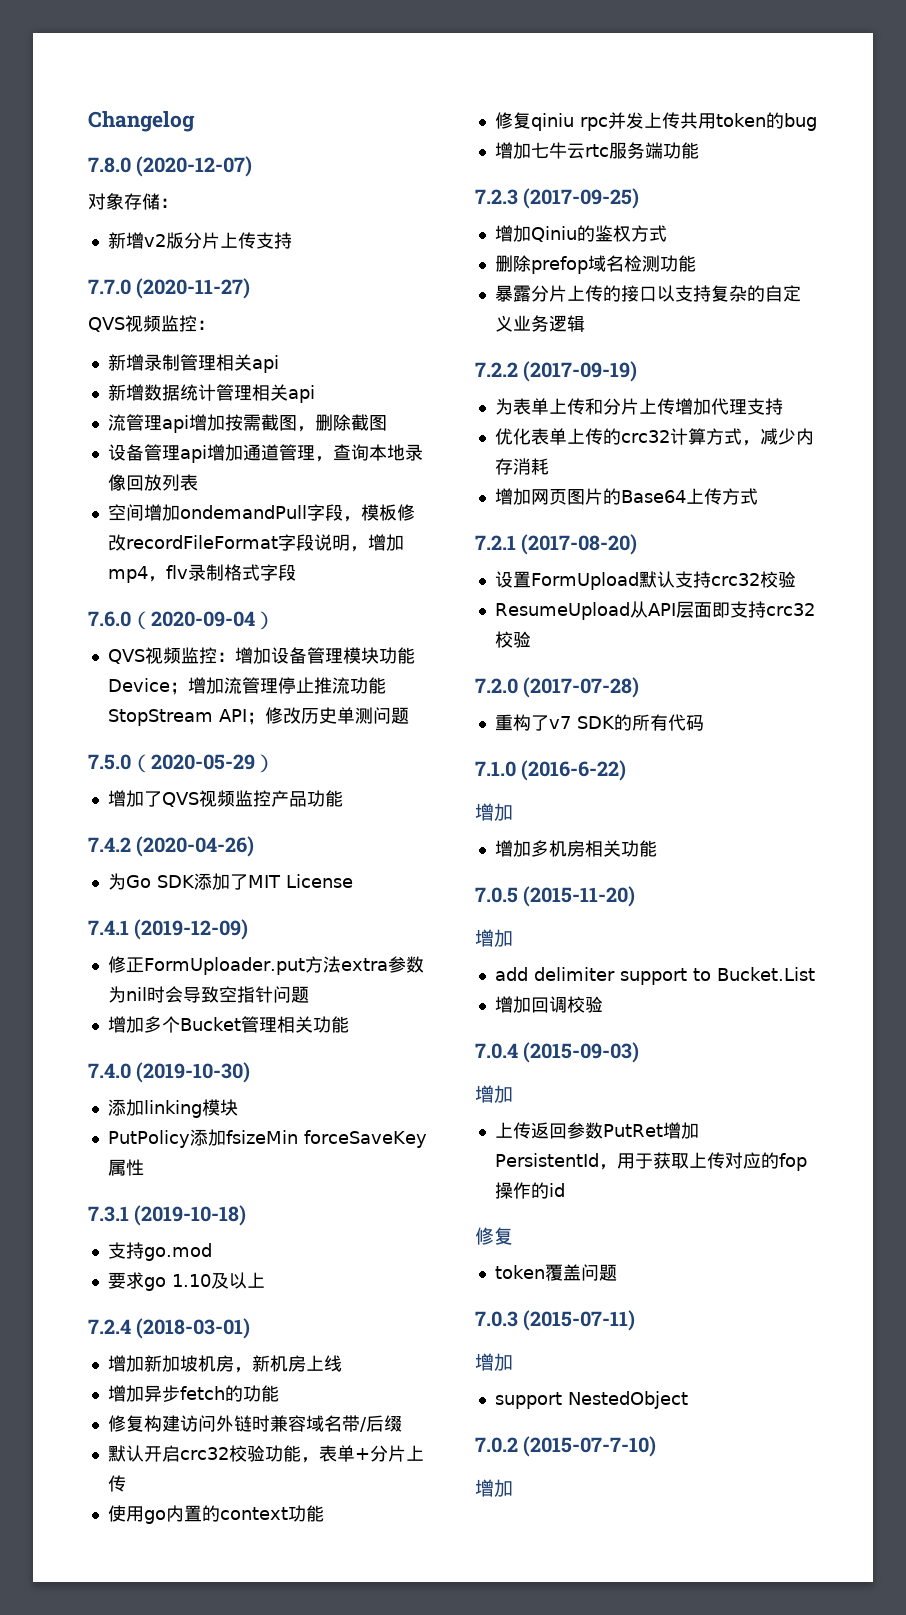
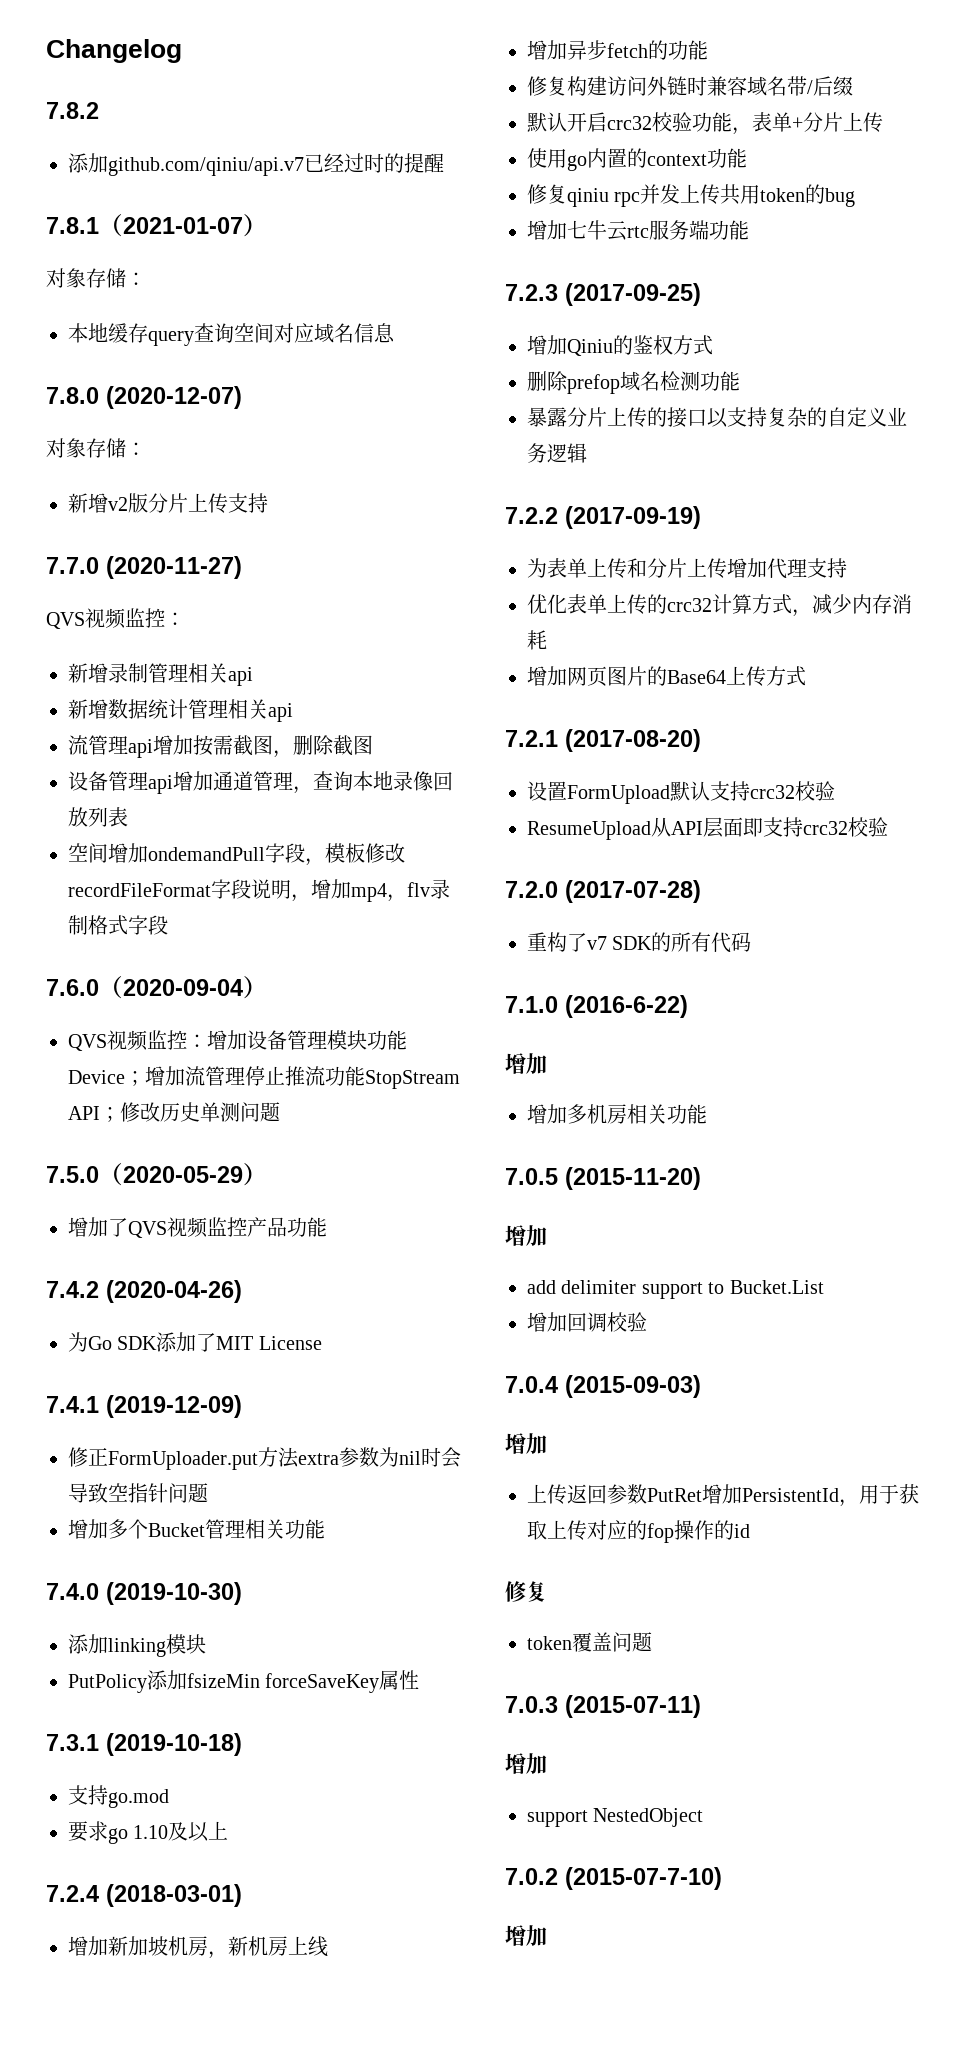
(195, 121) none -> [46,102,99,119] [68,153,444,176] [46,214,267,237] [46,268,146,288] [68,323,395,346] // 7.8.2 // 添加github.com/qiniu/api.v7已经过时的提醒 // 7.8.1（2021-01-07） // 对象存储： // 本地缓存query查询空间对应域名信息

